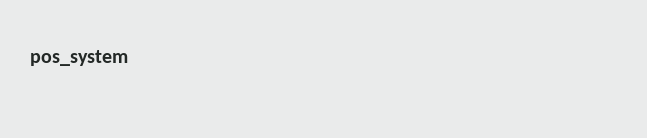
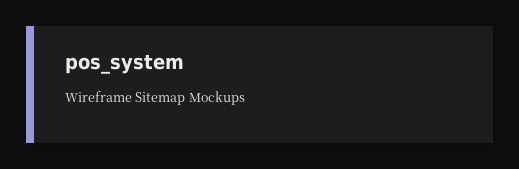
(128, 58) none -> [65,91,245,105] // Wireframe Sitemap Mockups

